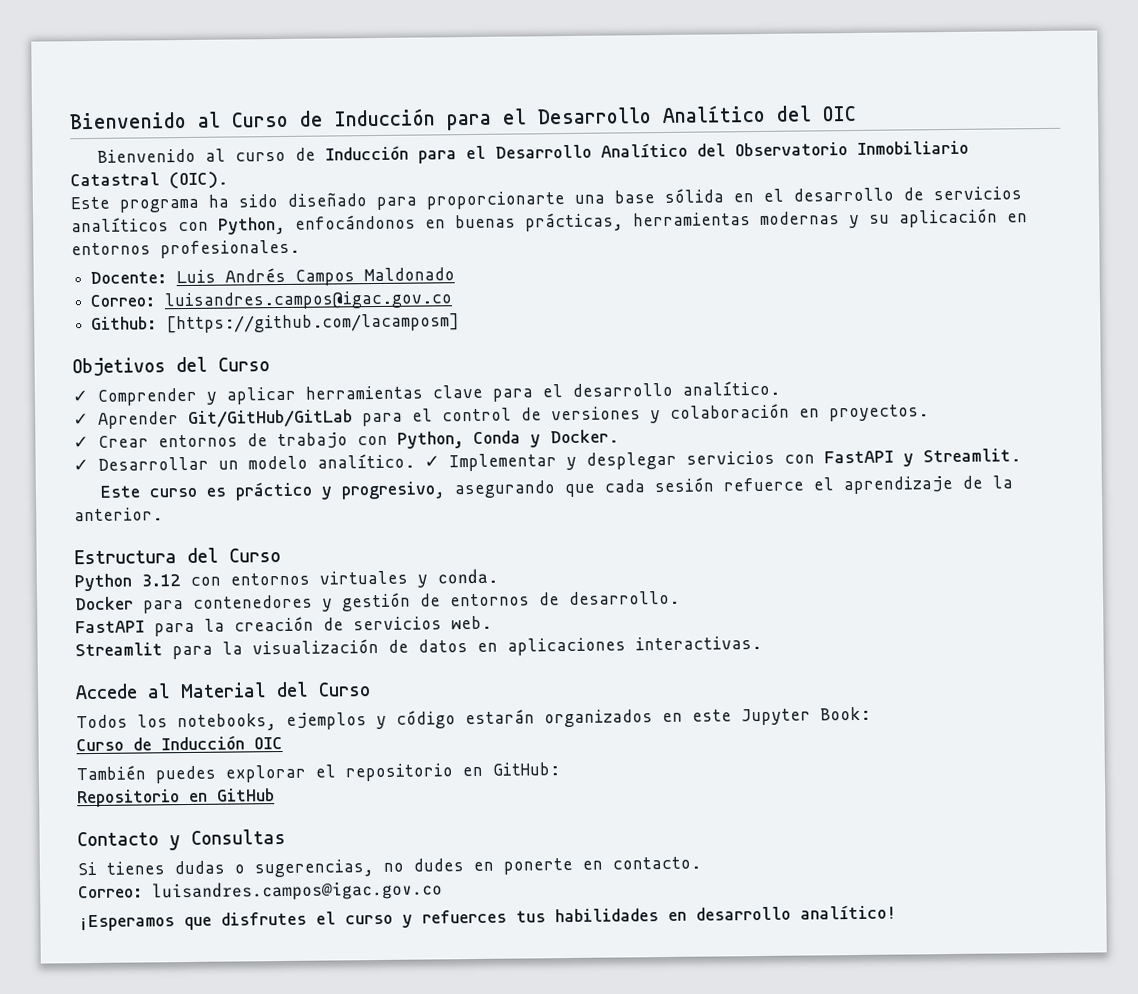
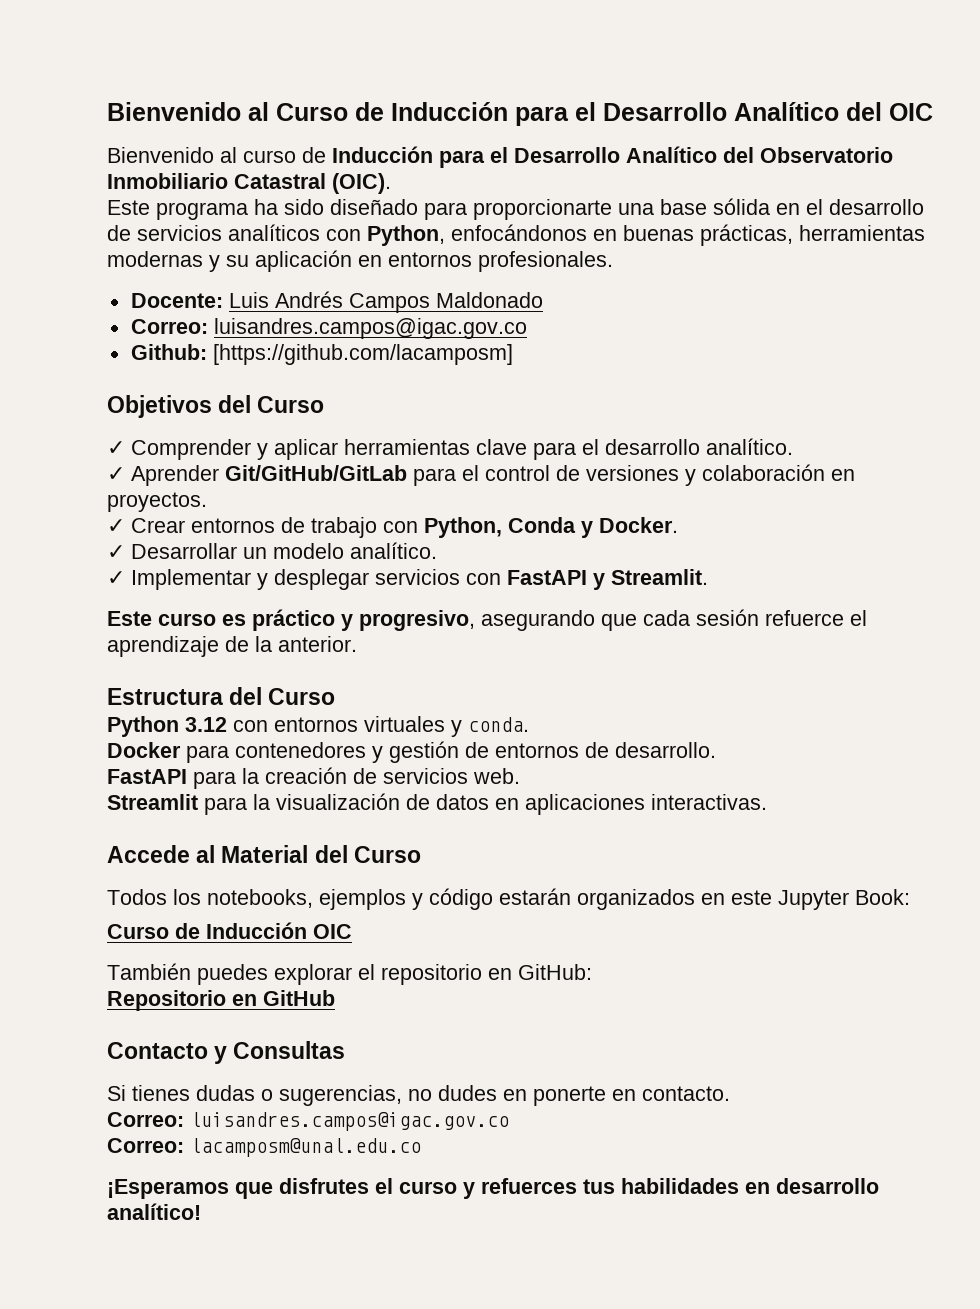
(415, 461) none -> (437, 550) //
(443, 891) none -> [107,1138,421,1157] // Correo: lacamposm@unal.edu.co

